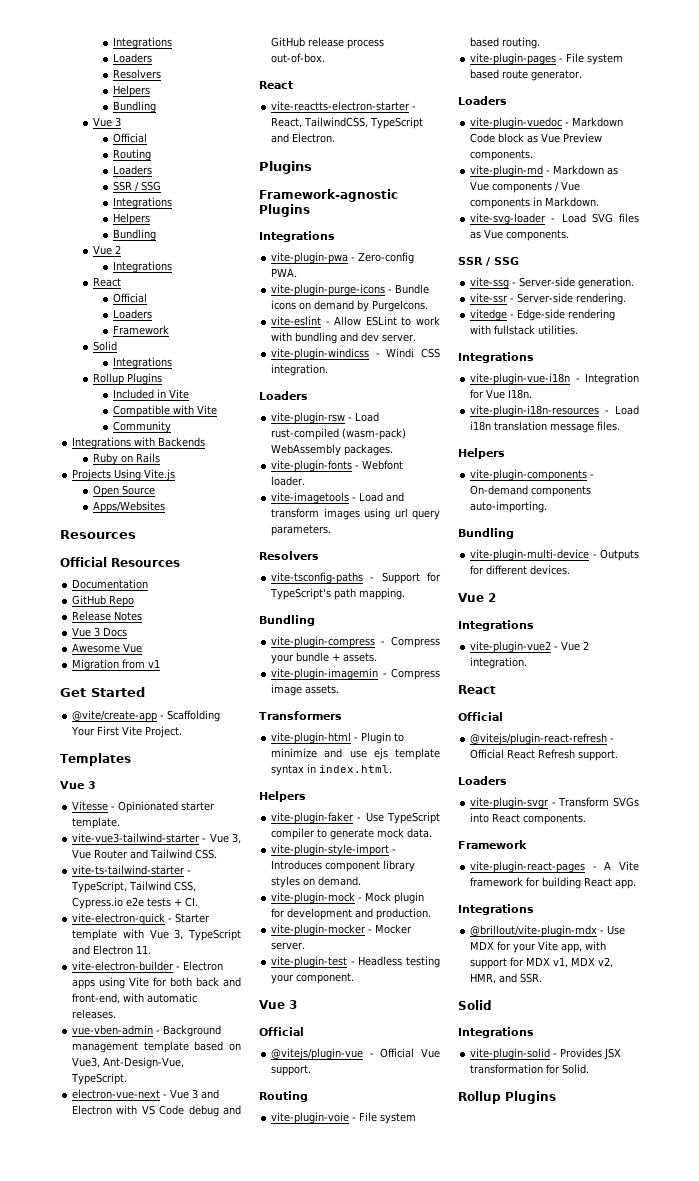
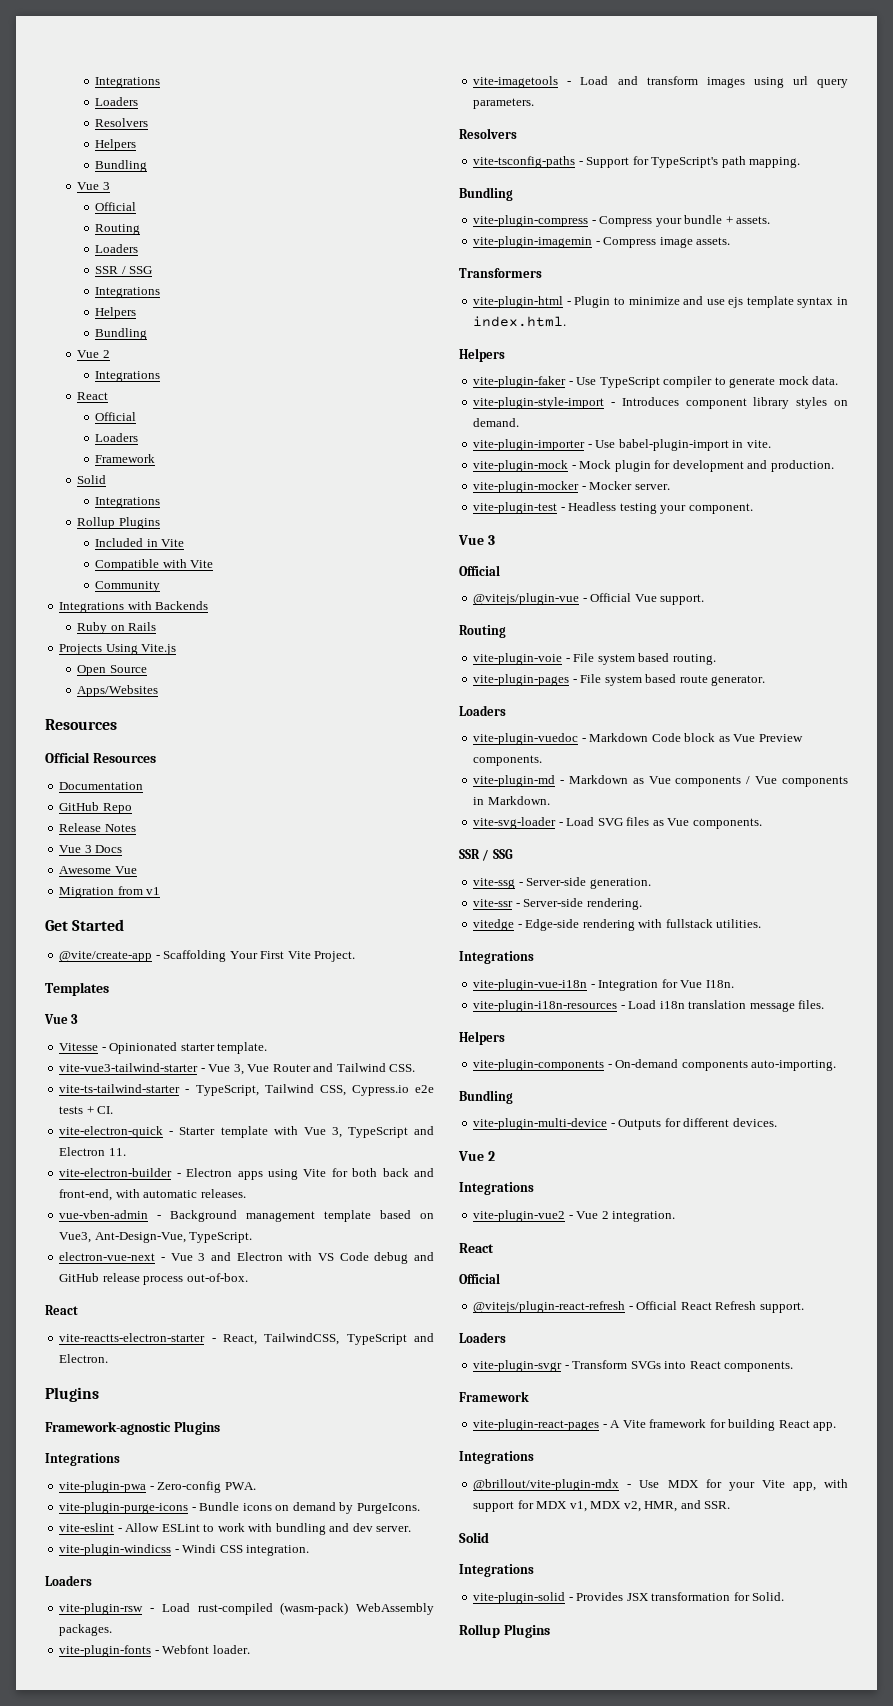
(362, 881) none -> [473,439,771,451] // vite-plugin-importer - Use babel-plugin-import in vite.

